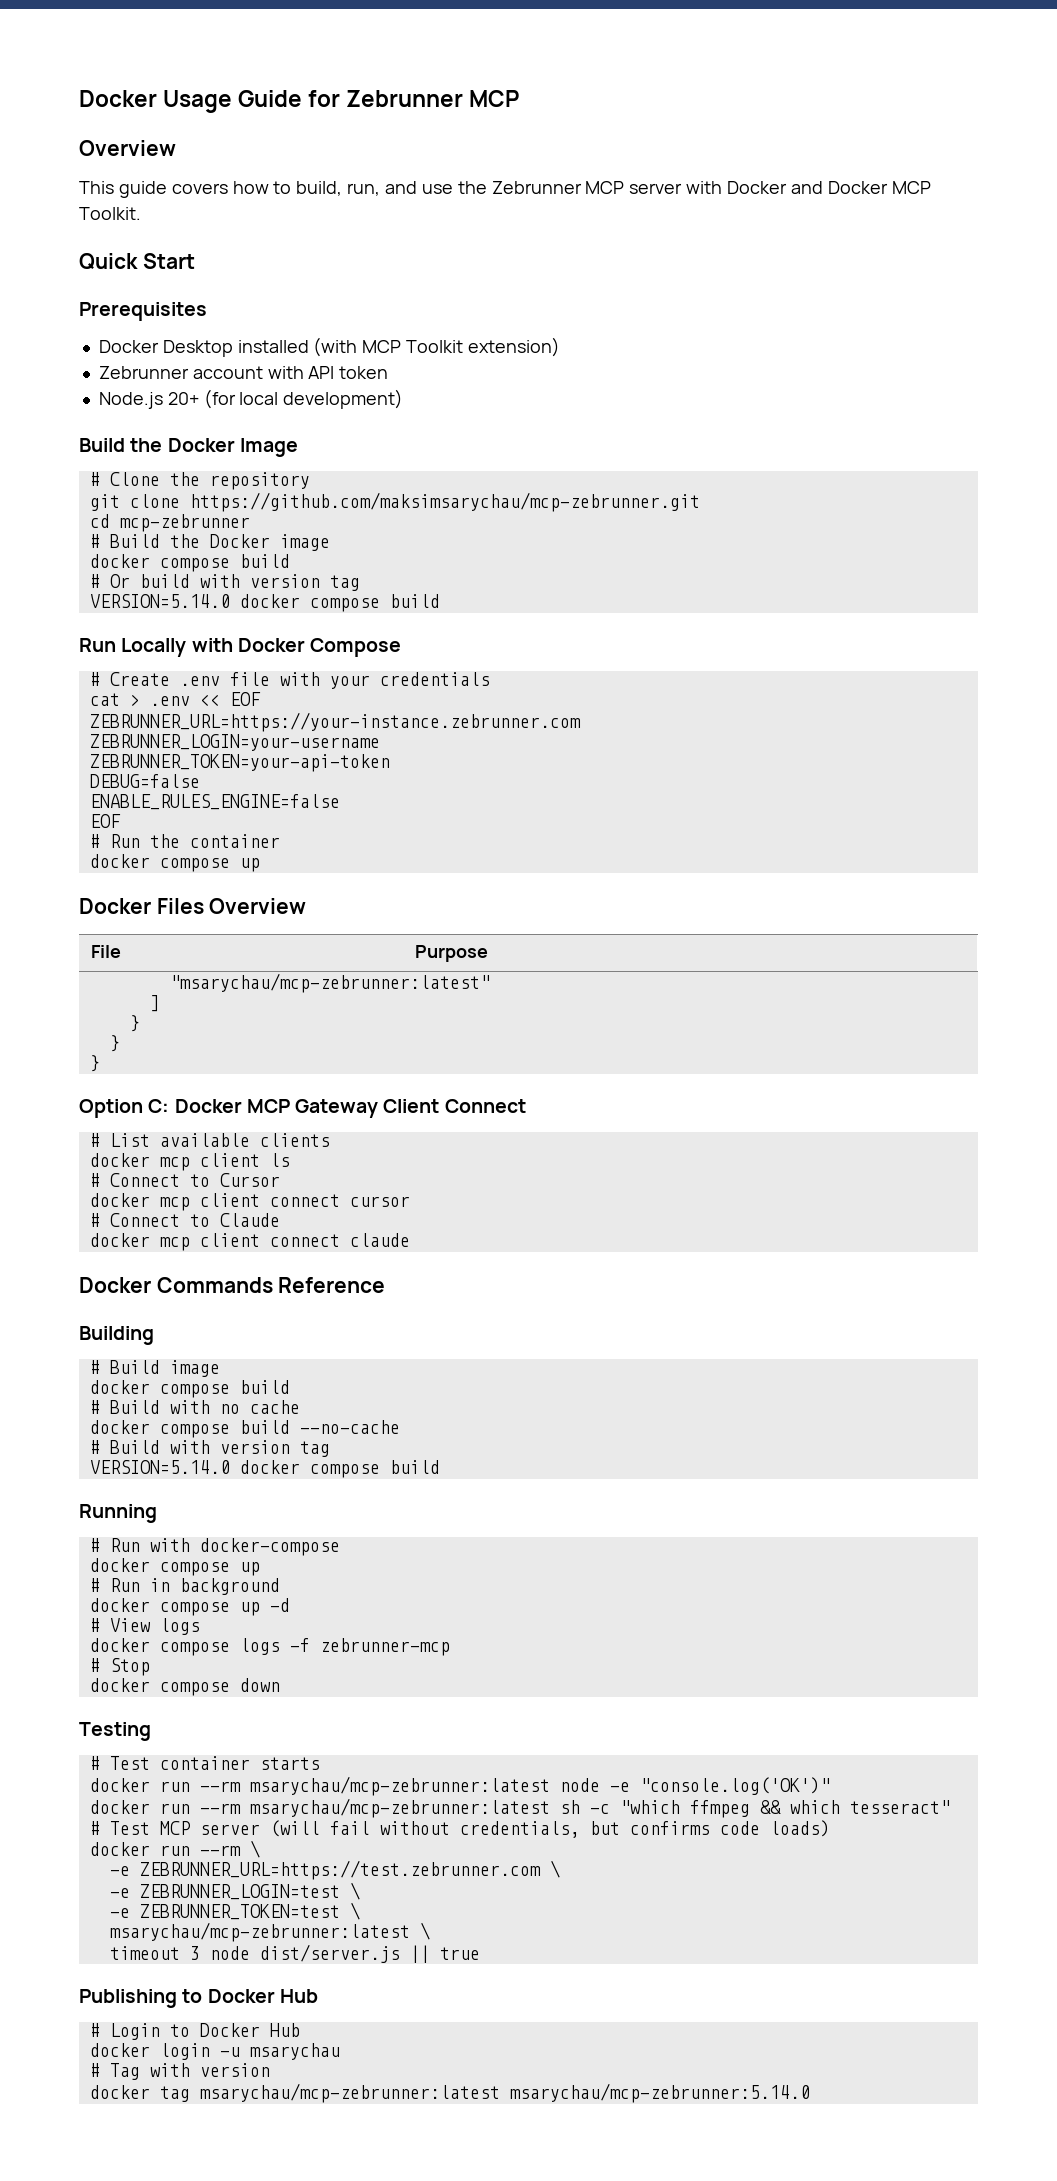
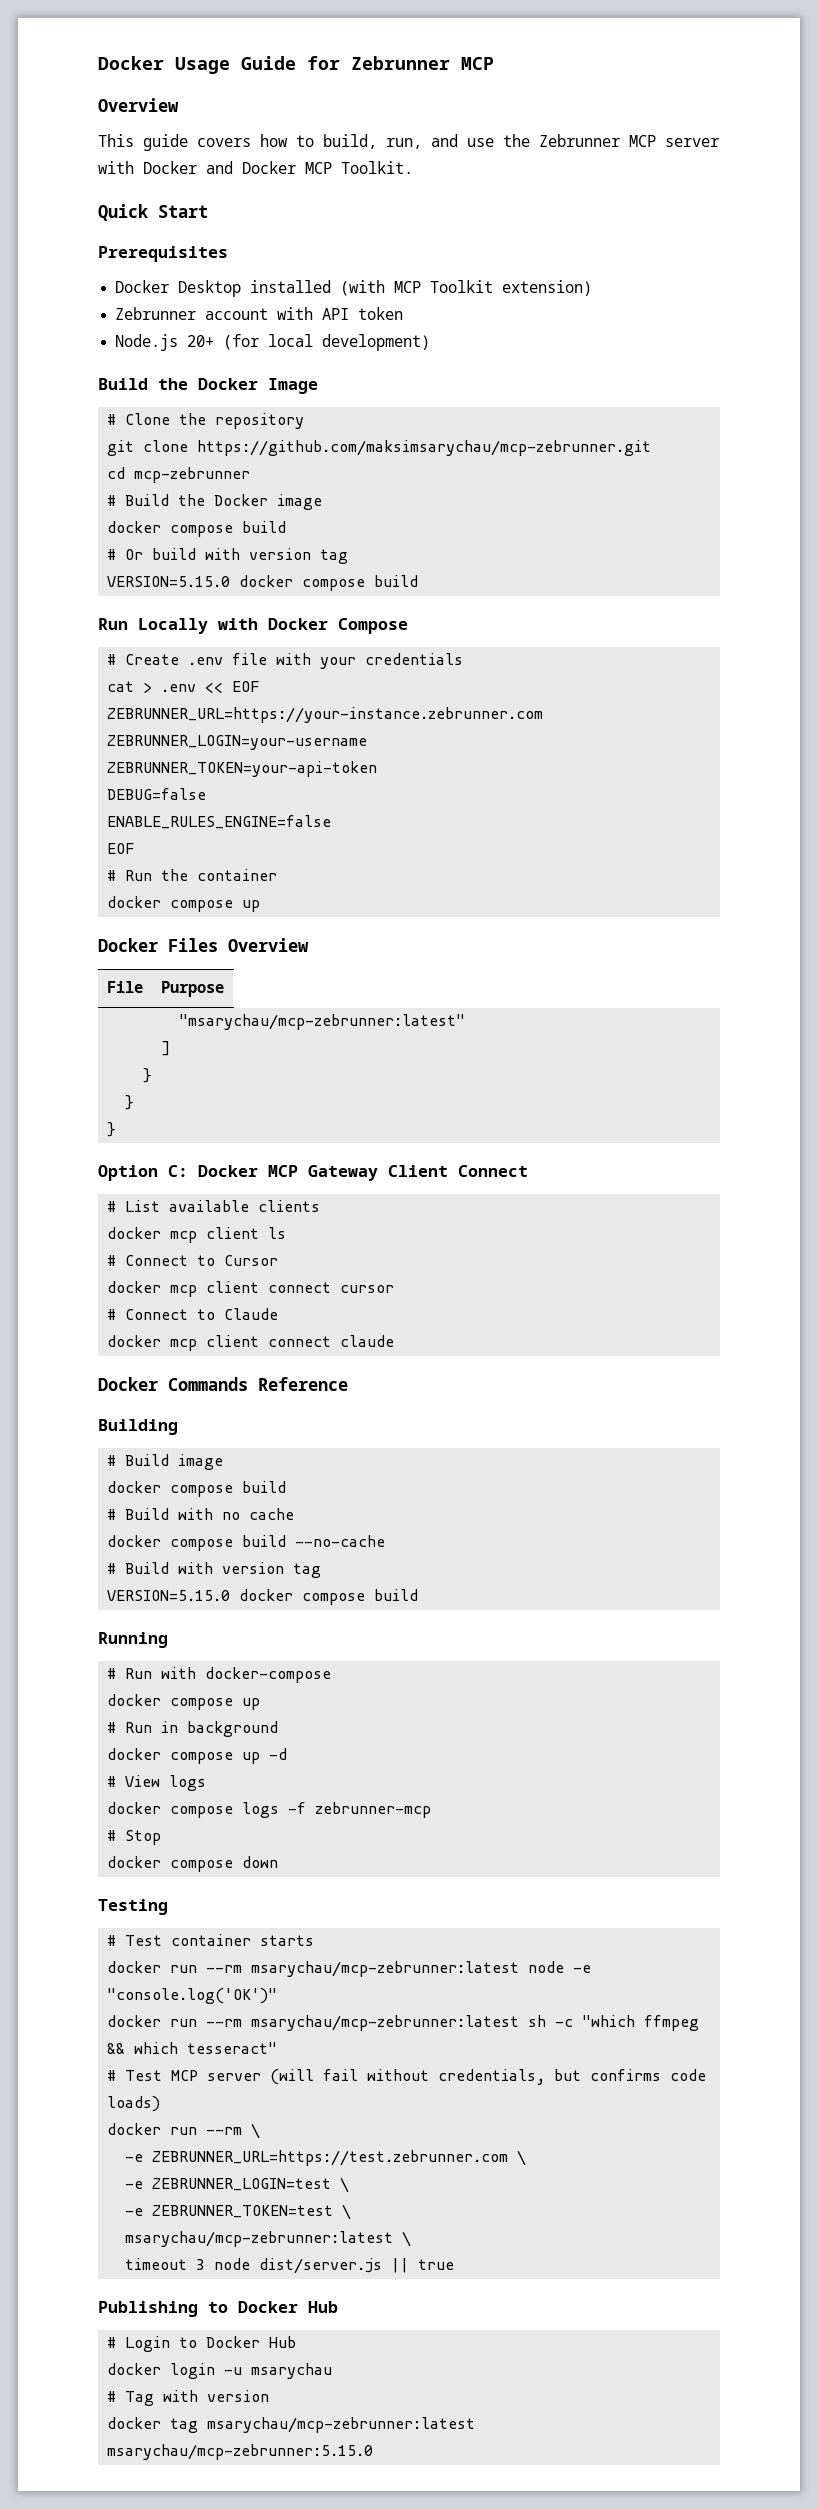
[89,594,230,608] VERSION=5.14.0 -> [107,576,231,587] VERSION=5.15.0
[89,1460,230,1474] VERSION=5.14.0 -> [107,1590,231,1601] VERSION=5.15.0
[509,2083,810,2103] msarychau/mcp-zebrunner:5.14.0 -> [107,2444,374,2460] msarychau/mcp-zebrunner:5.15.0

